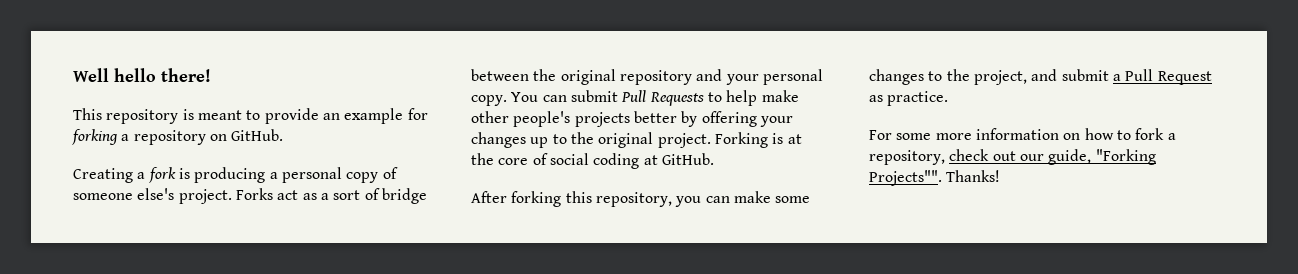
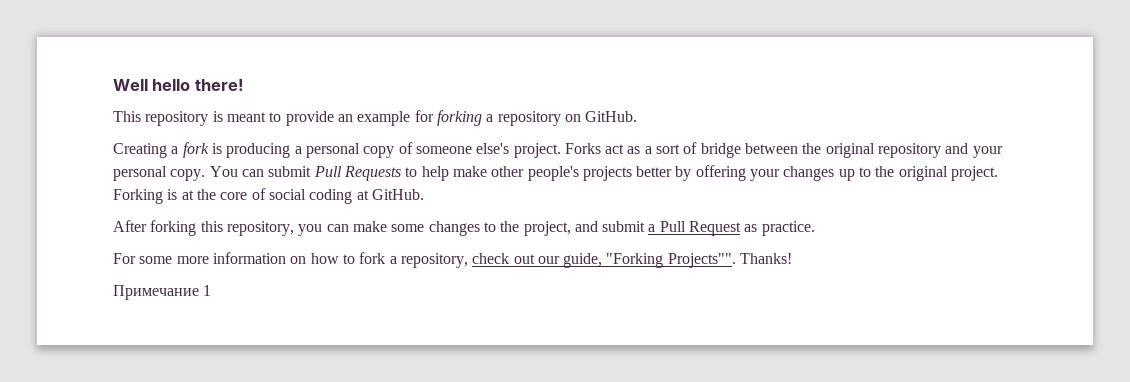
(1001, 176) none -> [113,285,212,300] // Примечание 1

